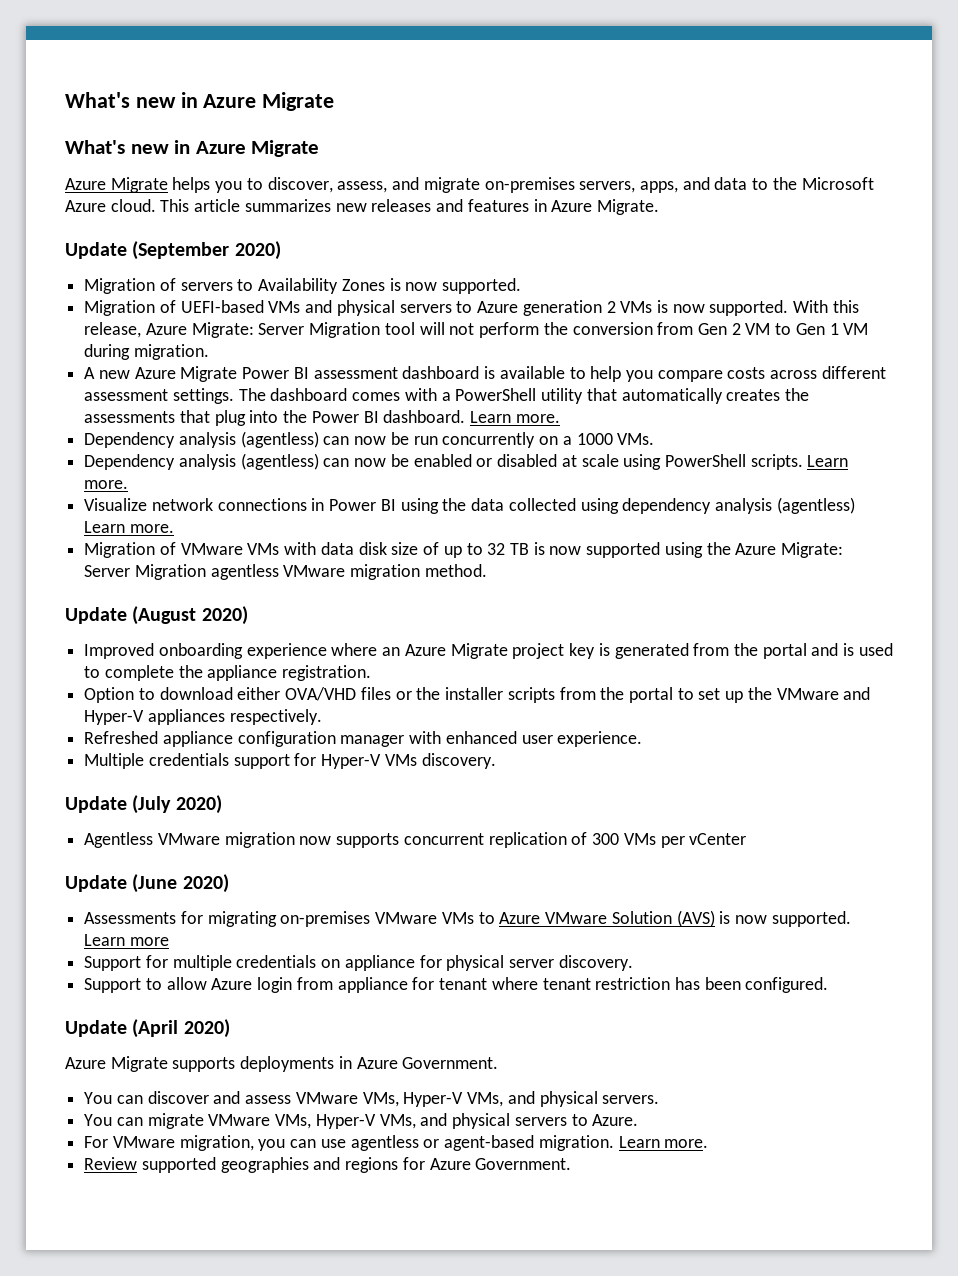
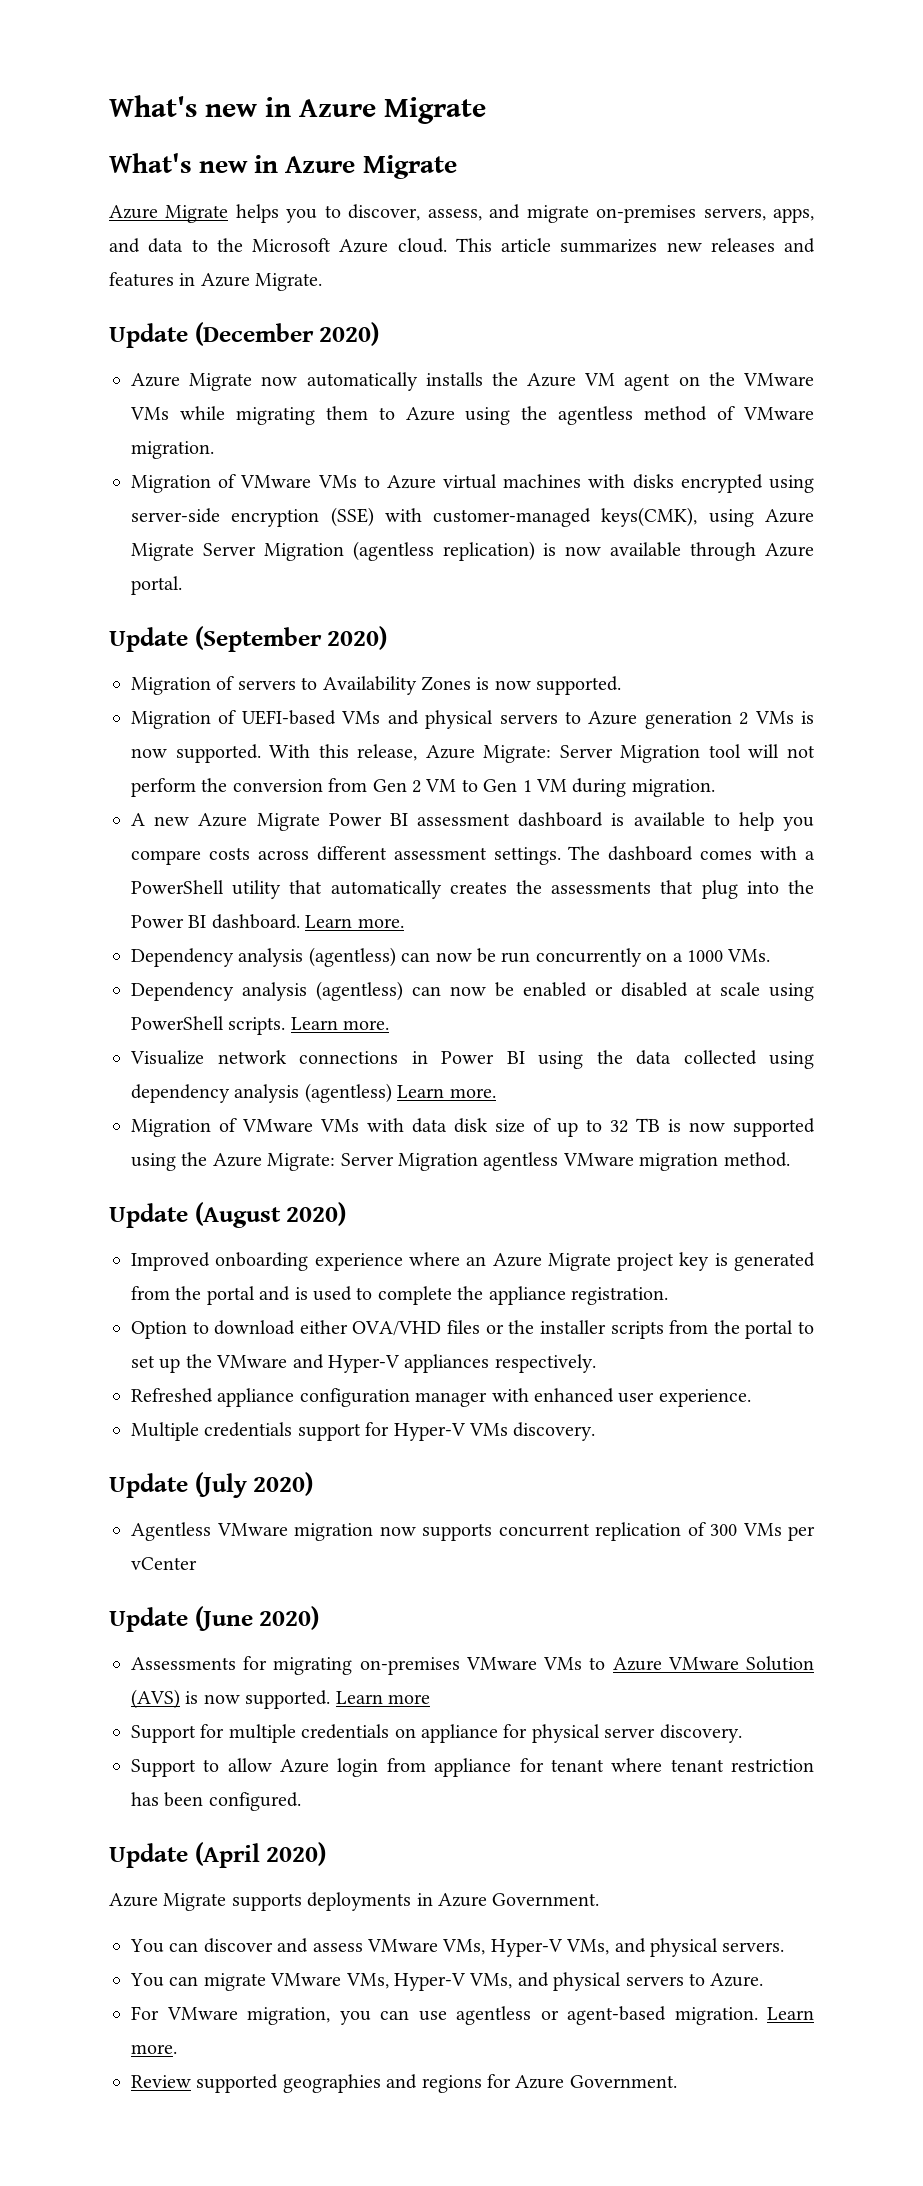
(659, 207) none -> [109,322,380,348] [131,372,814,391] [130,406,815,425] [131,441,214,459] [131,474,814,493] [131,507,814,527] [131,541,815,561] [131,576,182,595] // Update (December 2020) // Azure Migrate now automatically installs the Azure VM agent on the VMware VMs while migrating them to Azure using the agentless method of VMware migration. // Migration of VMware VMs to Azure virtual machines with disks encrypted using server-side encryption (SSE) with customer-managed keys(CMK), using Azure Migrate Server Migration (agentless replication) is now available through Azure portal.

